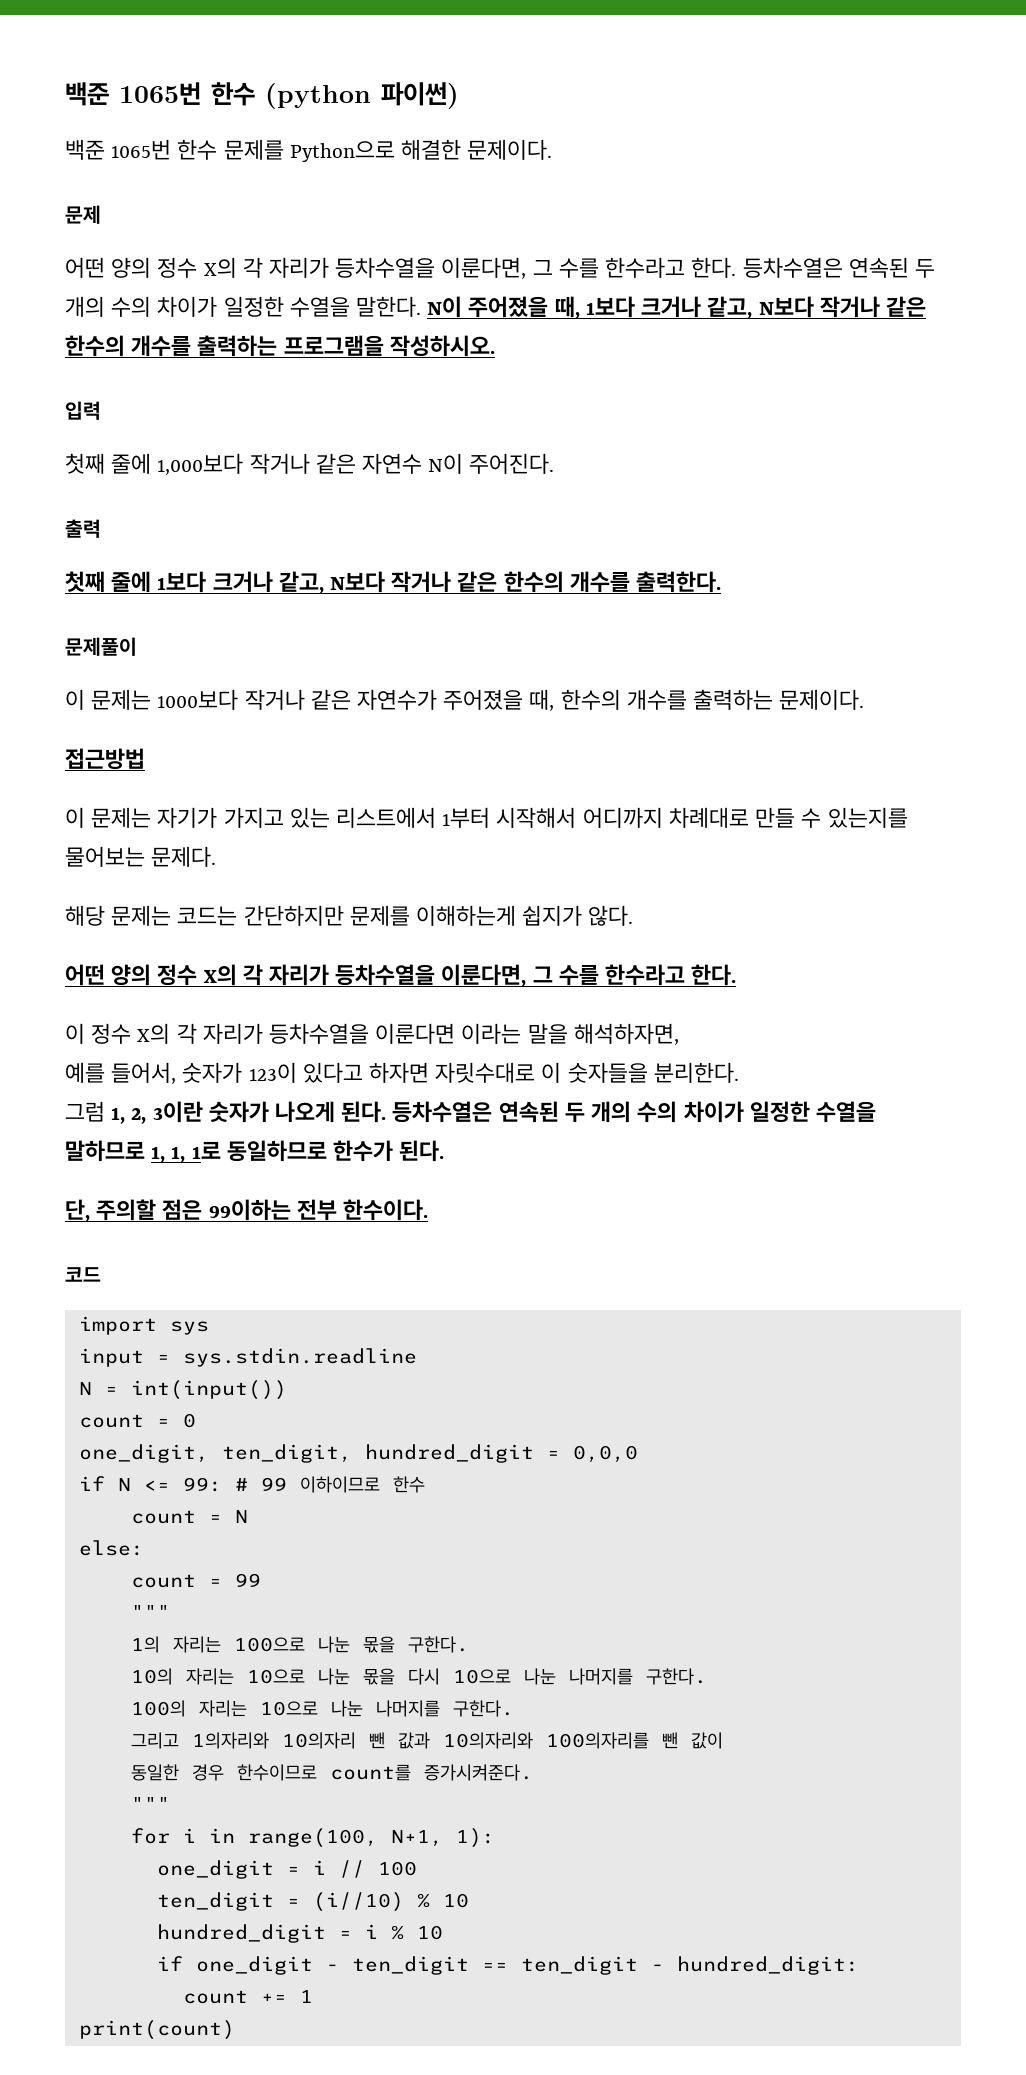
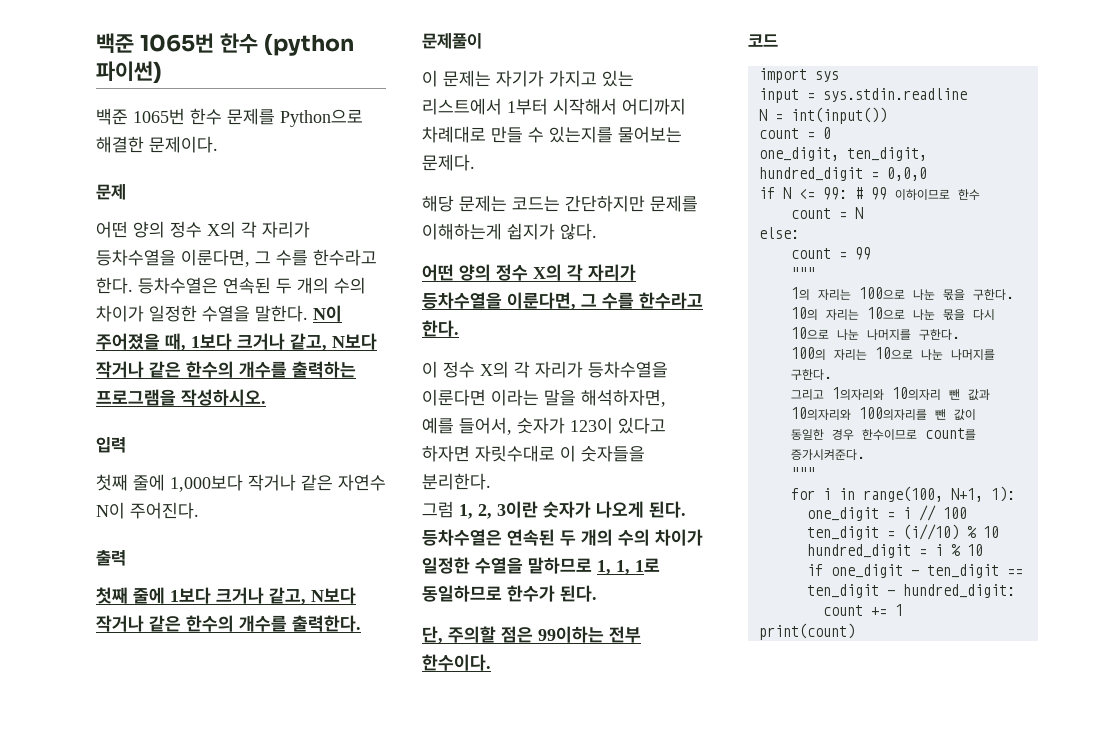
[65,689,865,711] [65,748,145,770] // 이 문제는 1000보다 작거나 같은 자연수가 주어졌을 때, 한수의 개수를 출력하는 문제이다. // 접근방법 -> (482, 41) none

